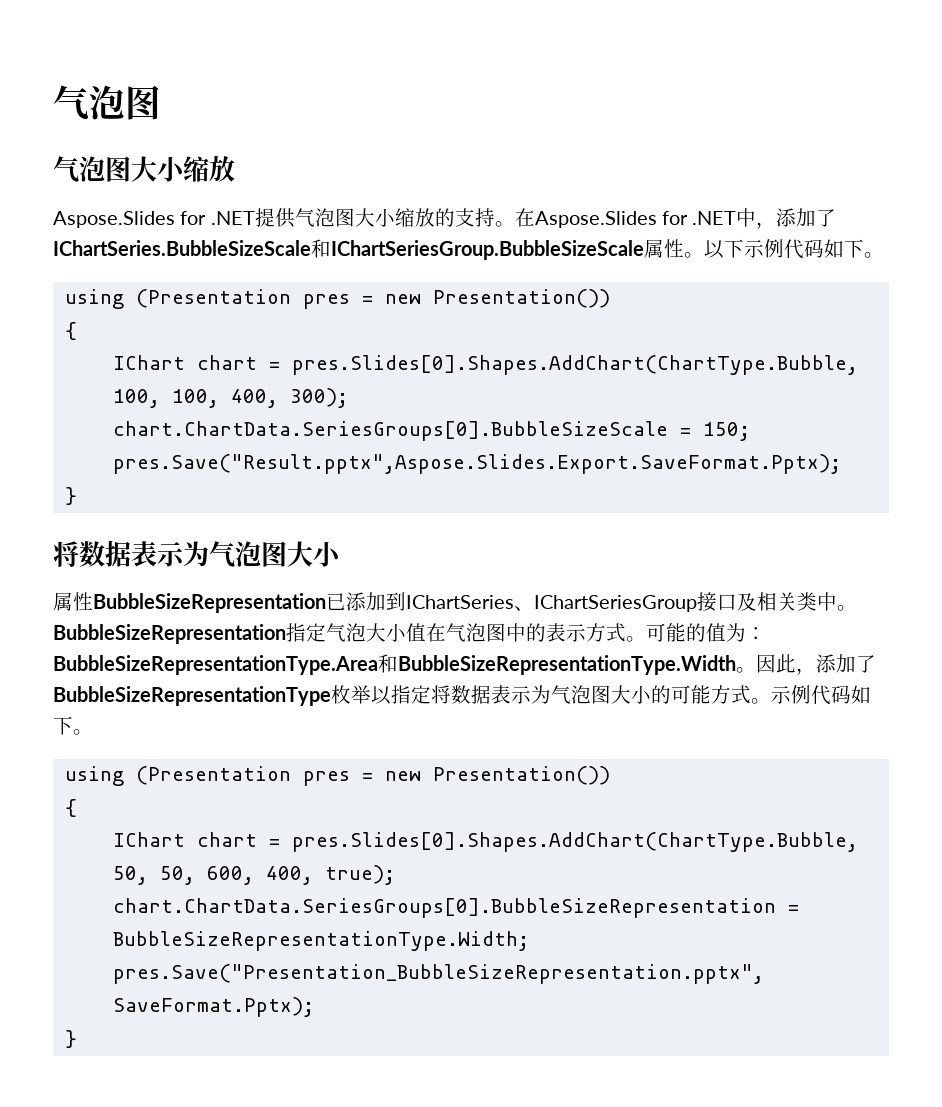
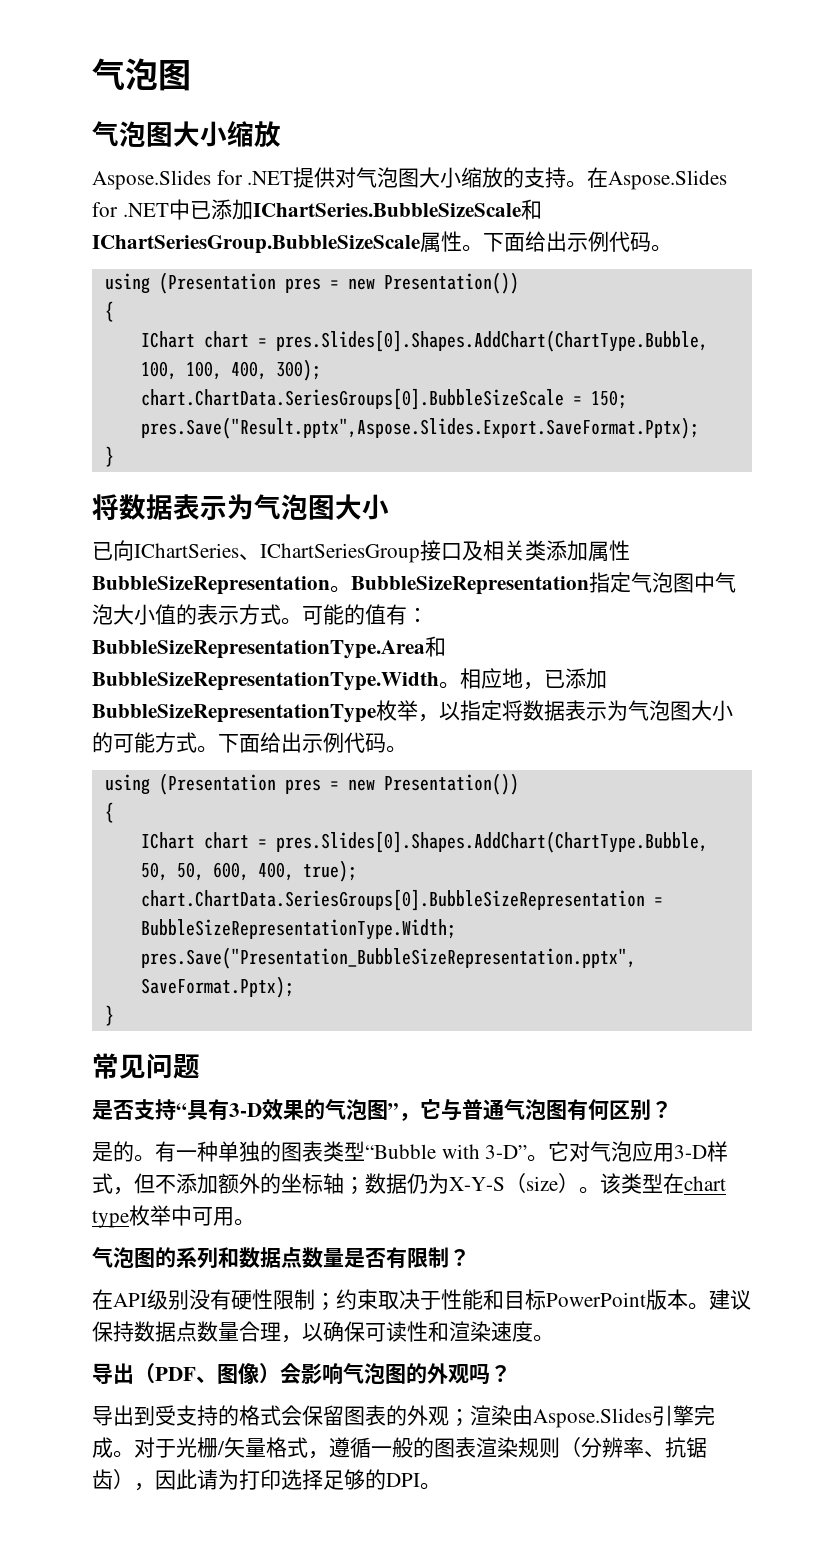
(295, 218) none -> [335,167,357,188] 对
[756,208,837,229] ，添加了 -> [189,199,253,220] 已添加
[704,239,864,259] 以下示例代码如下 -> [483,231,651,252] 下面给出示例代码
[53,592,406,613] 属性BubbleSizeRepresentation已添加到 -> [92,540,134,561] 已向
[817,592,837,611] 中 -> [546,540,630,562] [92,576,330,595] 添加属性BubbleSizeRepresentation
[366,623,526,642] 大小值在气泡图中 -> [673,572,736,593] [92,604,176,625] 图中气泡大小值
[726,623,746,642] 为 -> [386,604,407,625] 有
[756,654,876,675] 因此，添加了 -> [460,668,607,690] 相应地，已添加
(371, 694) none -> [418,714,439,722] ，
[771,685,871,705] [53,716,73,735] 示例代码如下 -> [218,732,386,753] 下面给出示例代码
(77, 1039) none -> [92,1053,200,1079] [92,1099,672,1121] [92,1141,729,1162] [92,1173,726,1195] [92,1205,255,1228] [92,1247,470,1269] [92,1289,751,1311] [92,1321,554,1343] [92,1363,511,1385] [92,1405,715,1428] [92,1437,707,1459] [92,1469,441,1491] // 常见问题 // 是否支持“具有3-D效果的气泡图”，它与普通气泡图有何区别？ // 是的。有一种单独的图表类型“Bubble with 3-D”。它对气泡应用3-D样式，但不添加额外的坐标轴；数据仍为X‑Y‑S（size）。该类型在chart type枚举中可用。 // 气泡图的系列和数据点数量是否有限制？ // 在API级别没有硬性限制；约束取决于性能和目标PowerPoint版本。建议保持数据点数量合理，以确保可读性和渲染速度。 // 导出（PDF、图像）会影响气泡图的外观吗？ // 导出到受支持的格式会保留图表的外观；渲染由Aspose.Slides引擎完成。对于光栅/矢量格式，遵循一般的图表渲染规则（分辨率、抗锯齿），因此请为打印选择足够的DPI。

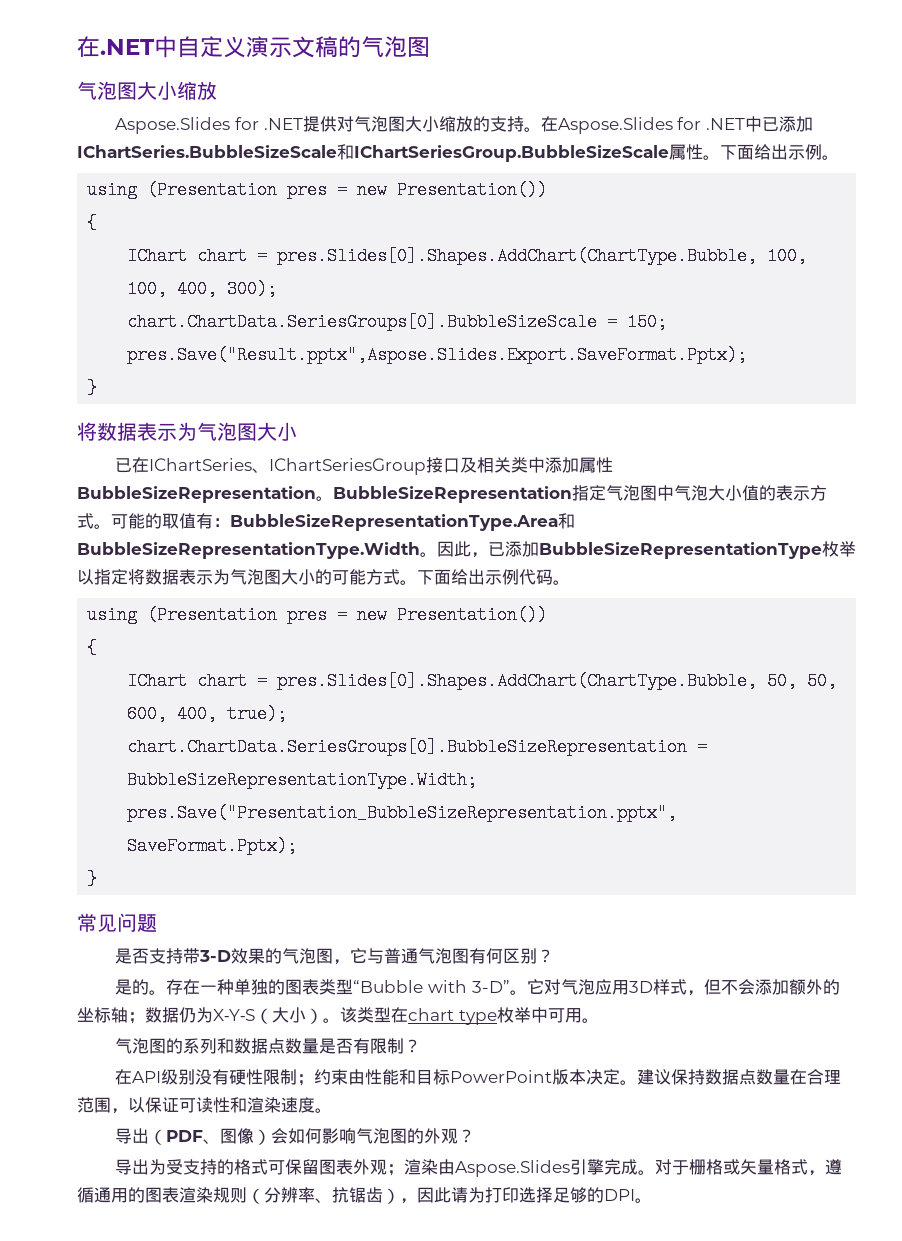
(92, 74) none -> [77,36,361,58] 在.NET中自定义演示文稿的
[609,231,651,252] 代码 -> (822, 152) none
[113,540,134,561] 向 -> [132,457,150,473] 在
(546, 550) none -> [528,457,546,473] 中
(365, 614) none -> [162,513,179,529] 取
[460,668,523,689] 相应地 -> [437,541,471,557] 因此
[418,714,439,722] ， -> (856, 549) none
[176,1099,229,1120] “具有 -> [183,948,201,964] 带
[388,1103,399,1117] ” -> (334, 956) none
[155,1141,176,1162] 有 -> [166,979,201,995] 存在
[674,1145,708,1159] 3-D -> [628,981,653,993] 3D
(176, 1184) none -> [737,979,755,995] 会
[526,1176,558,1191] size -> [272,1007,306,1023] 大小
[378,1289,441,1310] 取决于 -> [348,1069,366,1085] 由
(688, 1299) none -> [586,1069,621,1085] 决定
[239,1321,365,1343] 合理，以确保 -> [790,1069,842,1085] [77,1097,179,1114] 在合理范围，以保证
(301, 1373) none -> [288,1128,323,1144] 如何
[469,1363,490,1385] 吗 -> (459, 1136) none
[134,1406,155,1426] 到 -> [149,1159,167,1175] 为
[281,1405,302,1426] 会 -> [268,1160,286,1175] 可
[386,1405,407,1426] 的 -> (354, 1167) none
[176,1437,225,1458] 光栅/ -> [689,1159,741,1175] 栅格或
[371,1437,413,1458] 一般 -> [94,1187,128,1203] 通用

